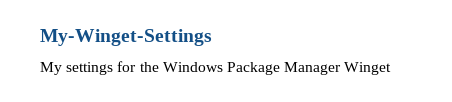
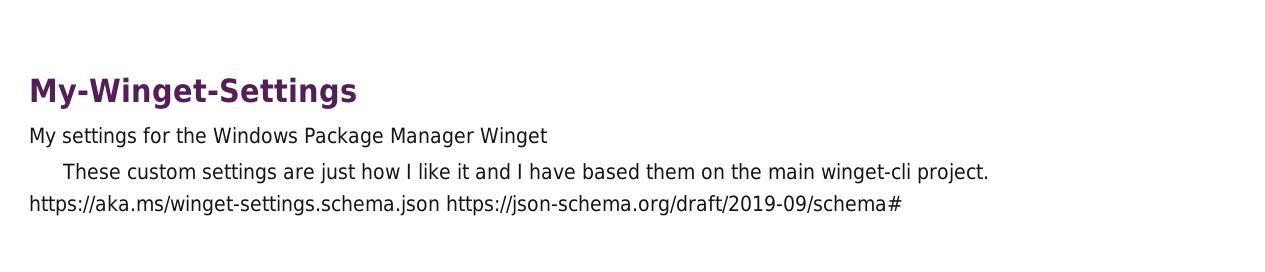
(392, 68) none -> [62,163,990,184] [29,195,903,216] // These custom settings are just how I like it and I have based them on the main winget-cli project. https://aka.ms/winget-settings.schema.json https://json-schema.org/draft/2019-09/schema#

